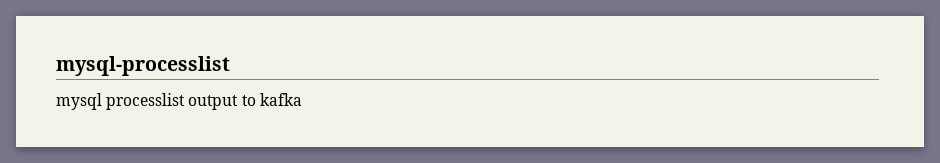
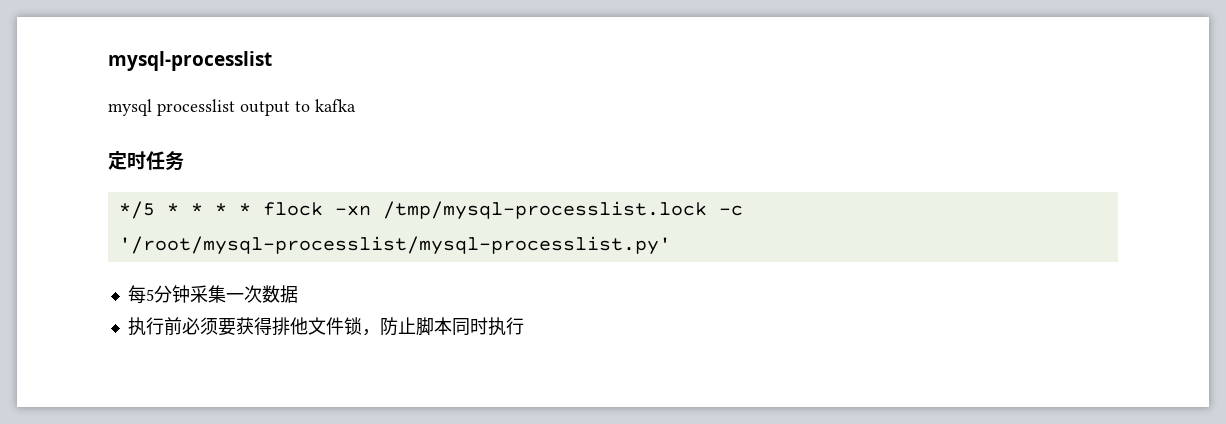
(302, 99) none -> [108,151,184,171] [118,201,743,220] [118,236,671,255] [127,285,298,304] [127,317,524,336] // 定时任务 // */5 * * * * flock -xn /tmp/mysql-processlist.lock -c '/root/mysql-processlist/mysql-processlist.py' // 每5分钟采集一次数据 // 执行前必须要获得排他文件锁，防止脚本同时执行

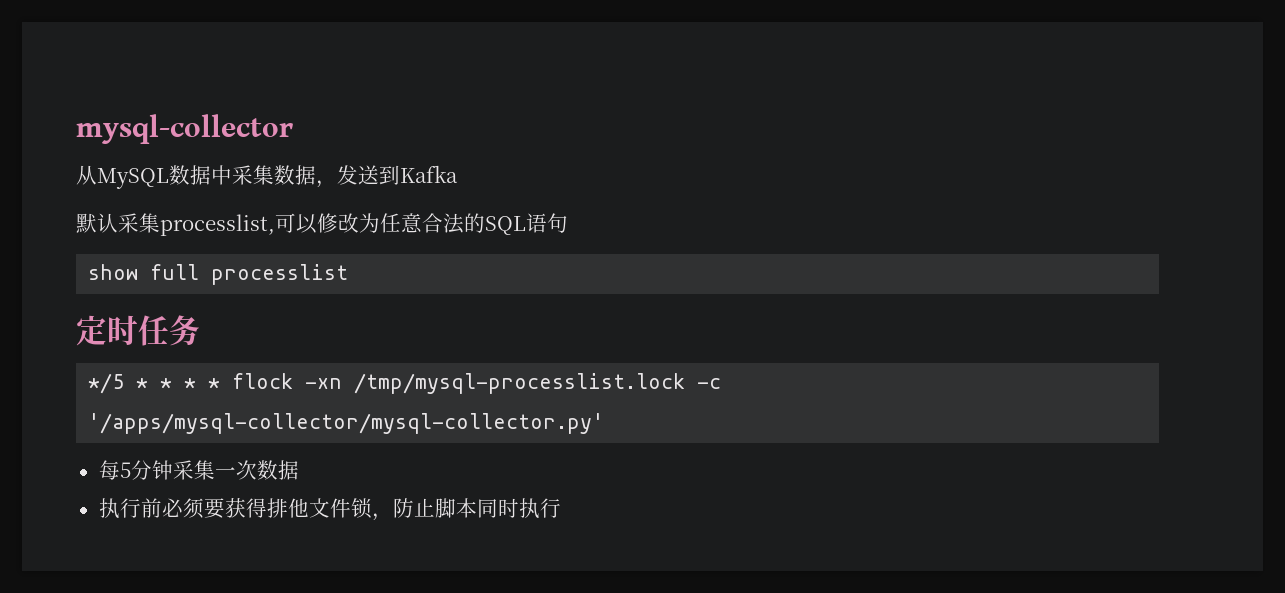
[108,51,272,71] [108,99,356,116] mysql-processlist // mysql processlist output to kafka -> [76,114,293,144] [76,165,458,189] [76,213,568,236] [88,264,349,285] mysql-collector // 从MySQL数据中采集数据，发送到Kafka // 默认采集processlist,可以修改为任意合法的SQL语句 // show full processlist
[118,236,671,255] '/root/mysql-processlist/mysql-processlist.py' -> [88,413,605,434] '/apps/mysql-collector/mysql-collector.py'

